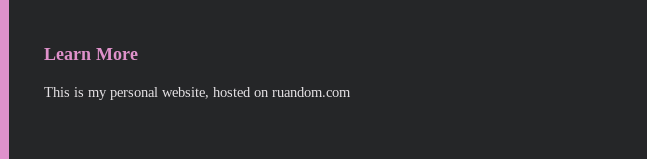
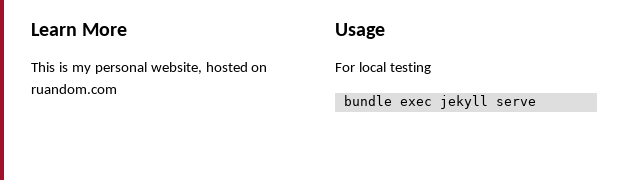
(351, 92) none -> [335,23,385,39] [335,62,431,74] [343,95,536,109] // Usage // For local testing // bundle exec jekyll serve

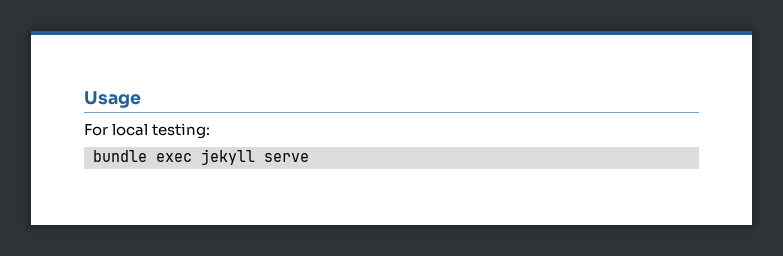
[31,23,128,36] [31,62,268,74] [31,84,117,94] Learn More // This is my personal website, hosted on ruandom.com // -> (84, 99) none
[389,62,431,74] testing -> [152,123,211,139] testing:

